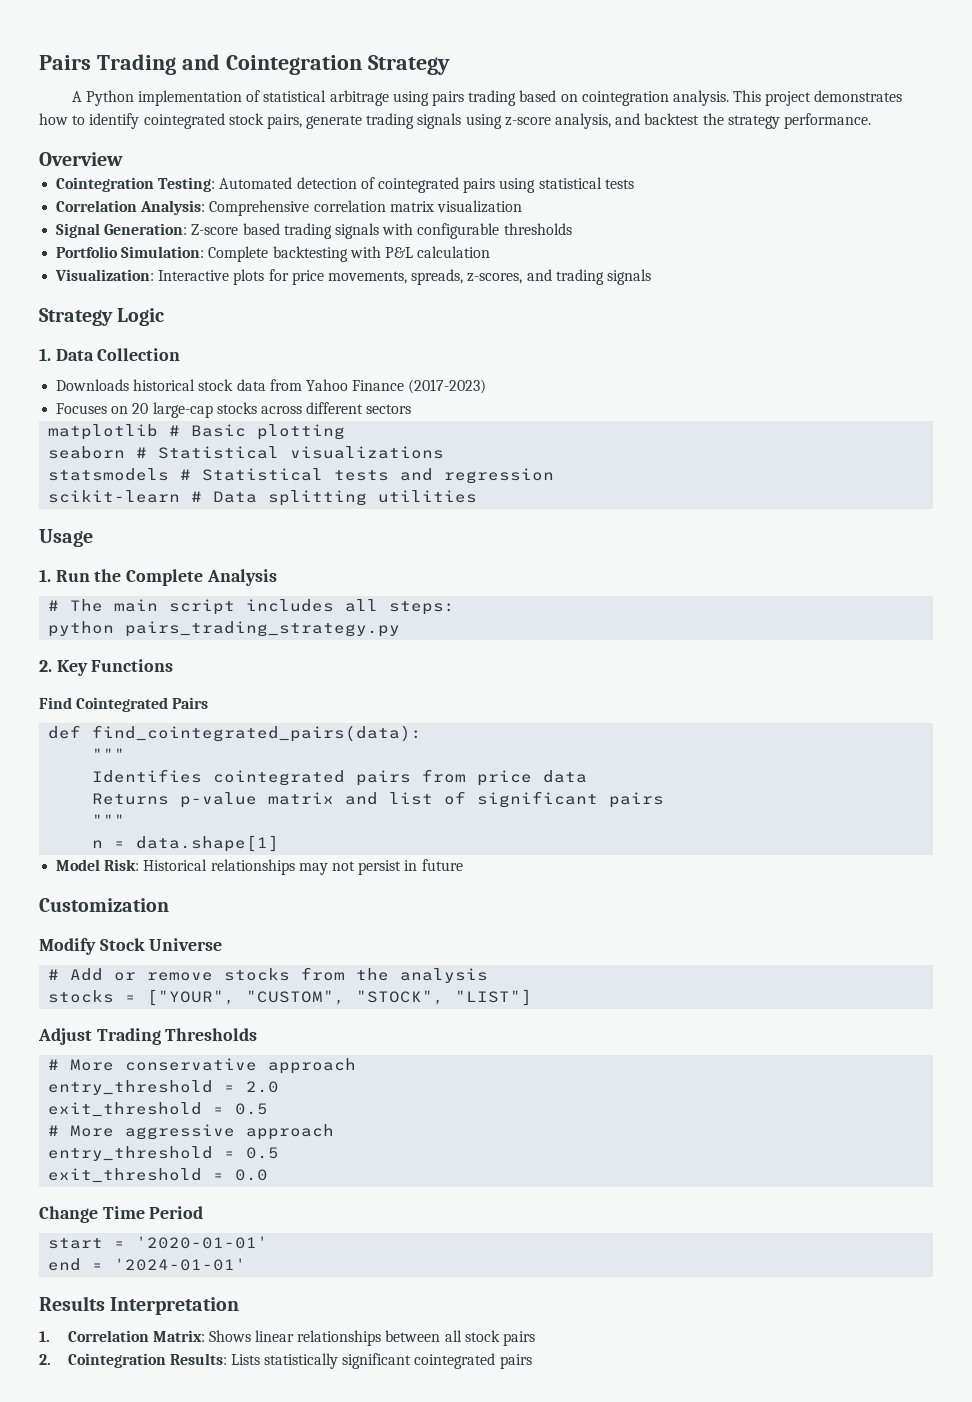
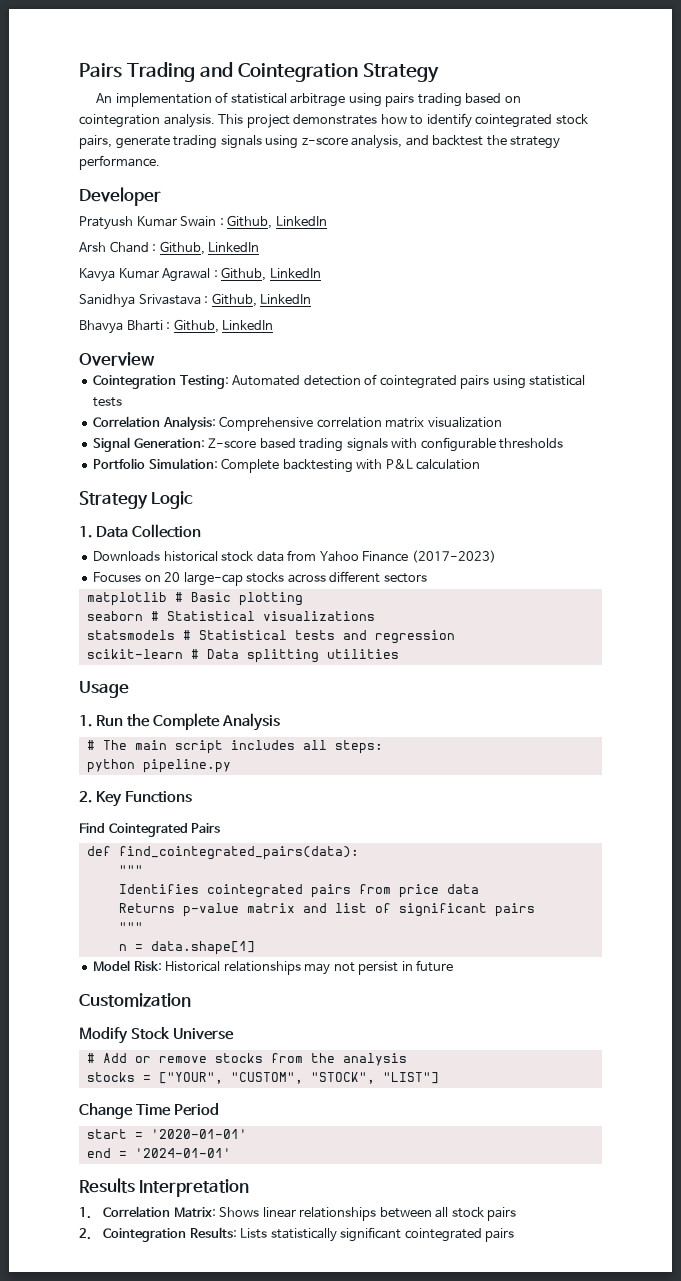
[71,90,134,106] A Python -> [96,93,113,103] An
(871, 121) none -> [79,187,161,206] [79,215,327,230] [79,241,260,255] [79,267,321,282] [79,293,312,308] [79,319,274,334] // Developer // Pratyush Kumar Swain : Github, LinkedIn // Arsh Chand : Github, LinkedIn // Kavya Kumar Agrawal : Github, LinkedIn // Sanidhya Srivastava : Github, LinkedIn // Bhavya Bharti : Github, LinkedIn
[55,269,651,285] // Visualization: Interactive plots for price movements, spreads, z-scores, and trading signals -> (481, 464) none
[125,621,401,637] pairs_trading_strategy.py -> [142,759,231,773] pipeline.py
[38,1028,258,1045] [48,1058,357,1074] [48,1080,280,1095] [48,1102,269,1117] [48,1124,335,1140] [48,1146,280,1161] [48,1168,269,1183] // Adjust Trading Thresholds // # More conservative approach // entry_threshold = 2.0 // exit_threshold = 0.5 // # More aggressive approach // entry_threshold = 0.5 // exit_threshold = 0.0 -> (439, 1078) none

